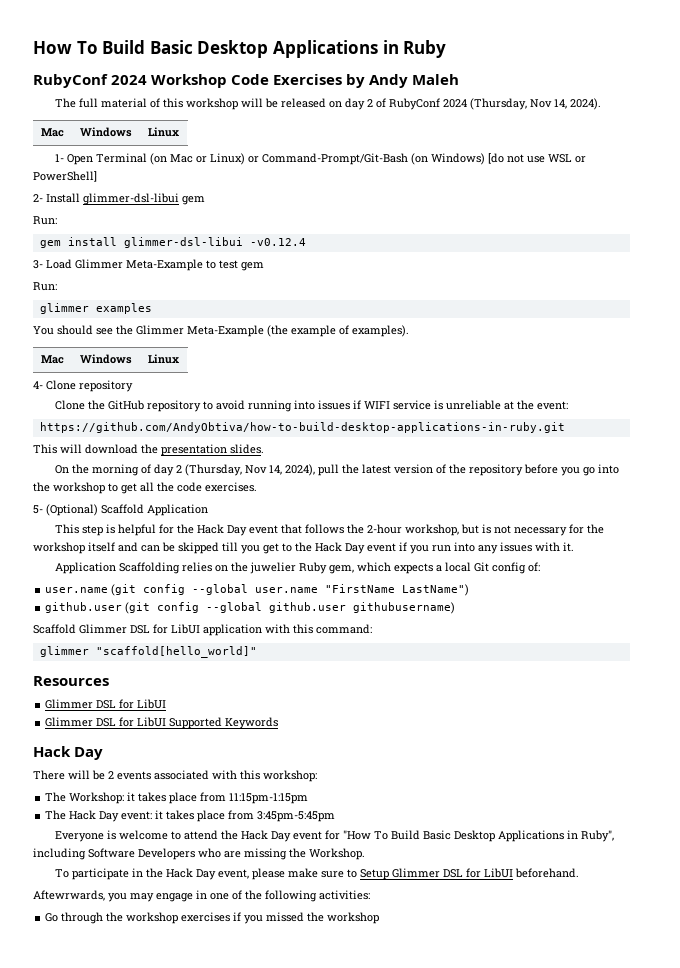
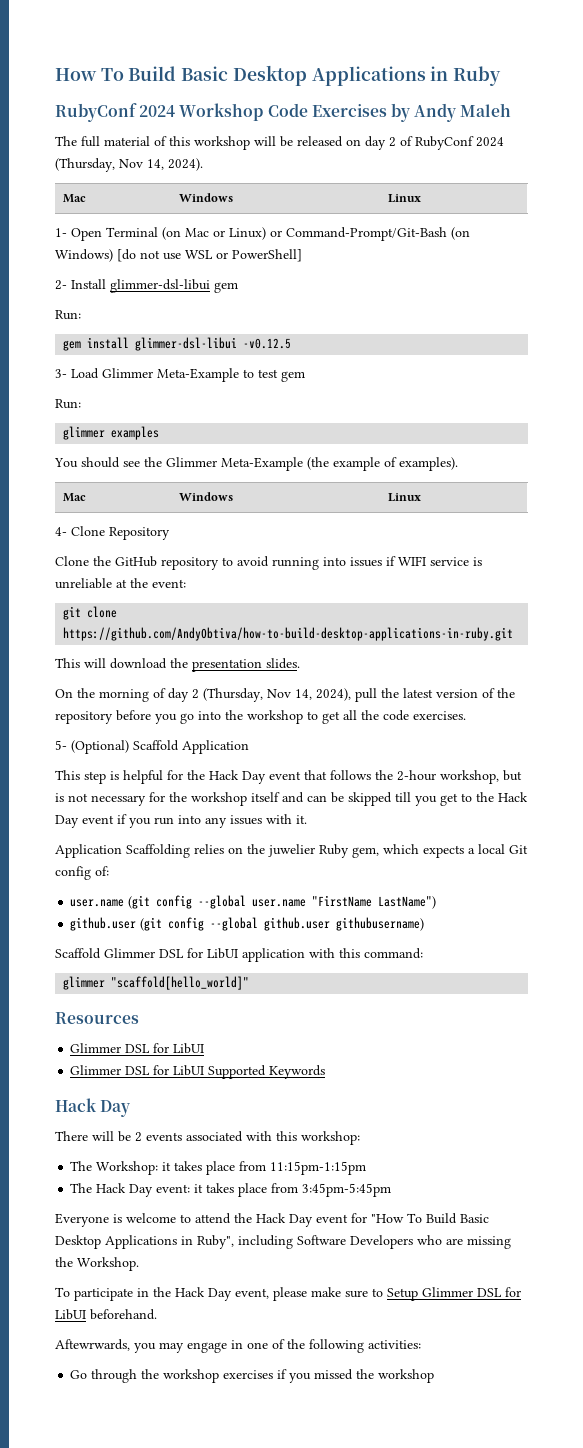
[249,238,306,246] -v0.12.4 -> [243,338,292,349] -v0.12.5
[79,380,133,392] repository -> [109,527,170,540] Repository
(569, 405) none -> [63,606,118,620] git clone

